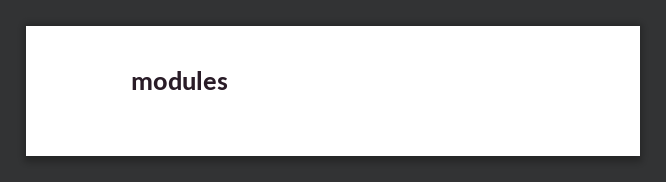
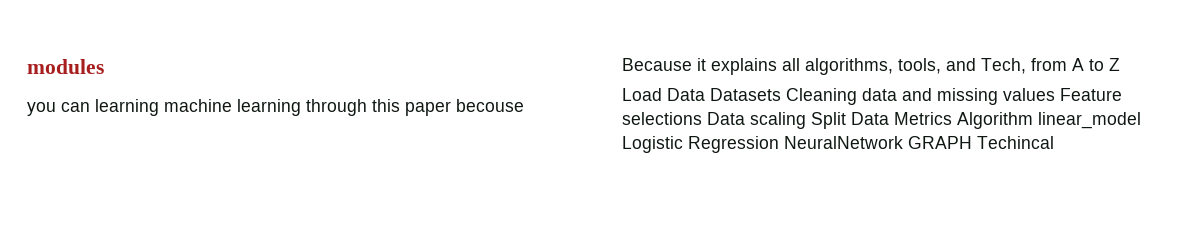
(228, 80) none -> [27,99,524,116] [622,58,1120,75] [622,88,1122,105] [622,112,1141,129] [622,136,1054,153] // you can learning machine learning through this paper becouse Because it explains all algorithms, tools, and Tech, from A to Z // Load Data Datasets Cleaning data and missing values Feature selections Data scaling Split Data Metrics Algorithm linear_model Logistic Regression NeuralNetwork GRAPH Techincal

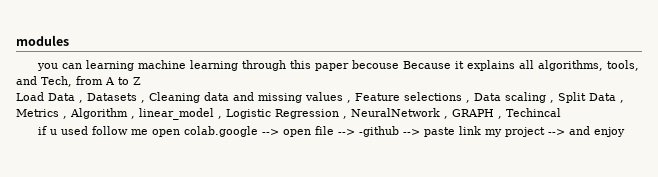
[710,88,781,101] Datasets -> [79,93,145,103] , Datasets ,
(1055, 94) none -> [347,100,351,103] ,
(702, 118) none -> [466,100,470,103] ,
(806, 120) none -> [550,100,554,103] ,
[894,112,1141,129] [622,136,1054,153] Metrics Algorithm linear_model Logistic Regression NeuralNetwork GRAPH Techincal -> [620,100,624,103] [16,108,561,120] [37,126,625,137] , Metrics , Algorithm , linear_model , Logistic Regression , NeuralNetwork , GRAPH , Techincal // if u used follow me open colab.google --> open file --> -github --> paste link my project --> and enjoy

